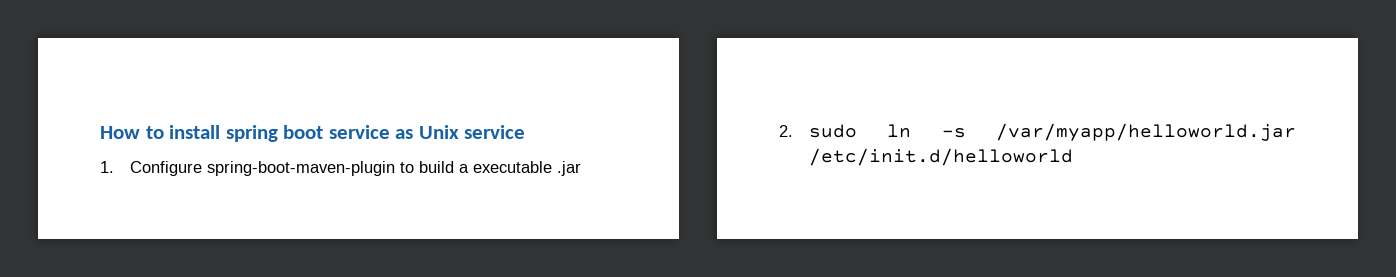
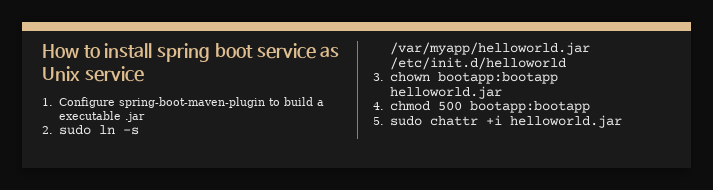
(1074, 157) none -> [373,72,558,84] [389,86,502,99] [373,101,590,113] [373,115,622,128] // 3. chown bootapp:bootapp helloworld.jar // 4. chmod 500 bootapp:bootapp // 5. sudo chattr +i helloworld.jar

